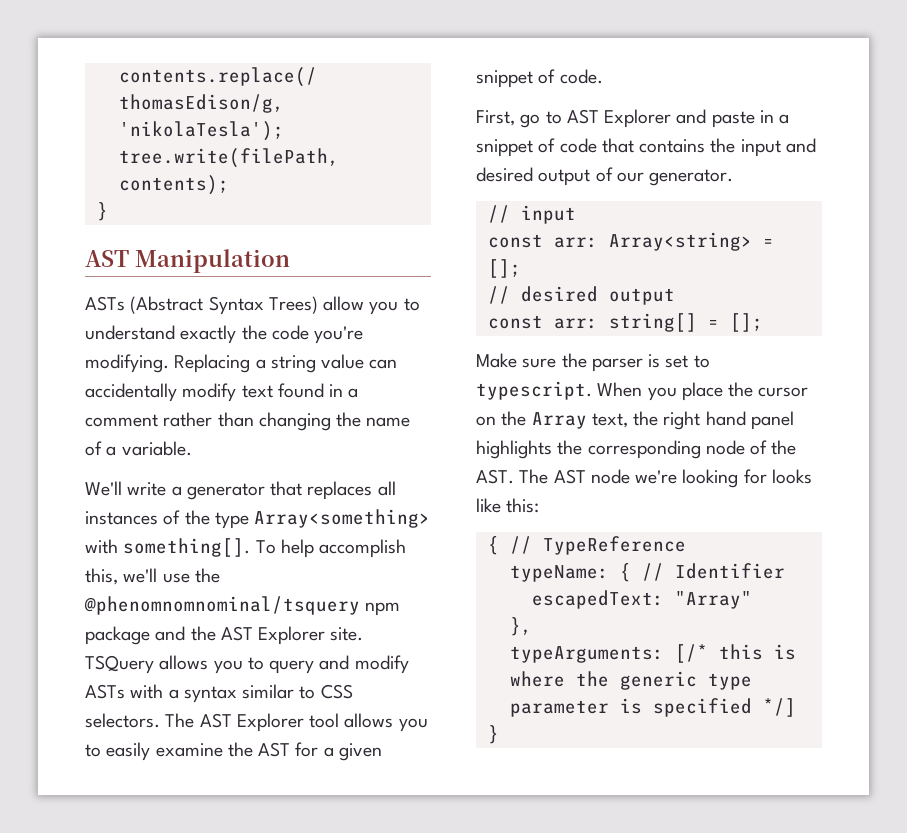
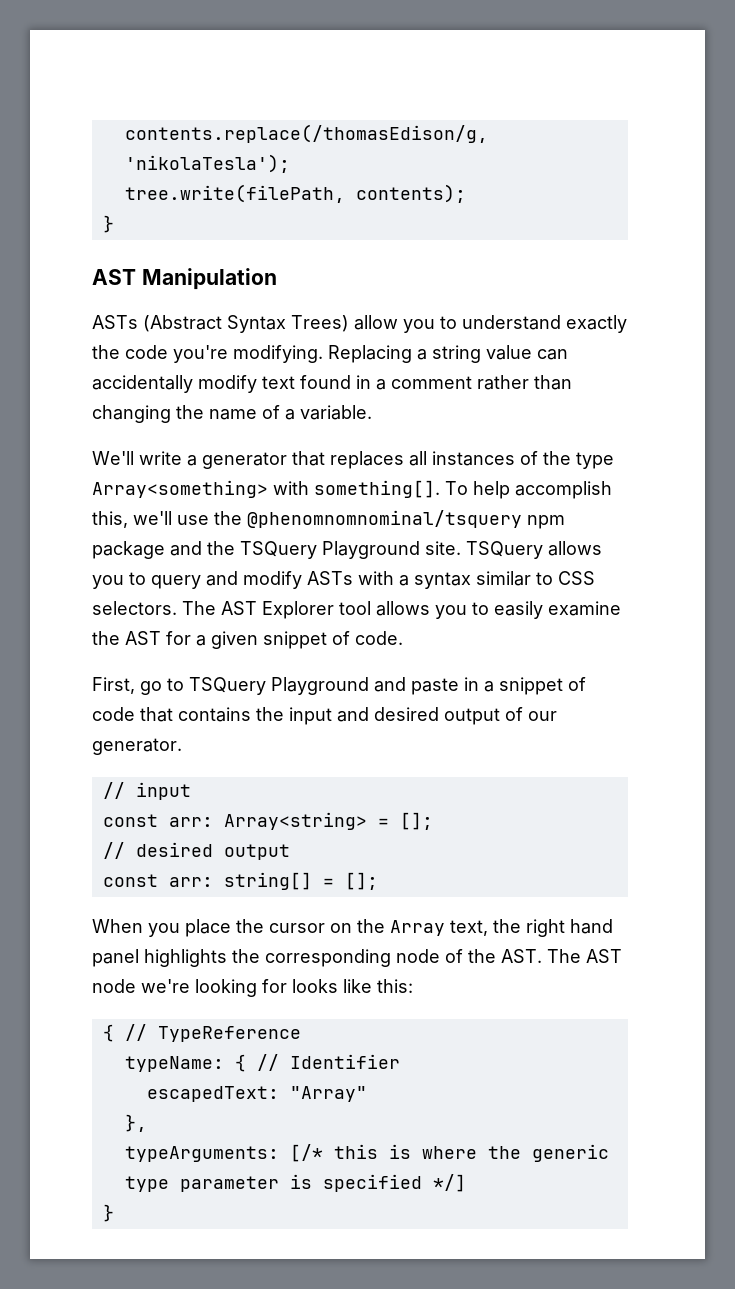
[220,626,326,645] AST Explorer -> [240,541,420,559] TSQuery Playground
[566,109,672,128] AST Explorer -> [189,677,369,695] TSQuery Playground
[476,353,710,372] [476,381,592,400] Make sure the parser is set to typescript. -> (378, 881) none

